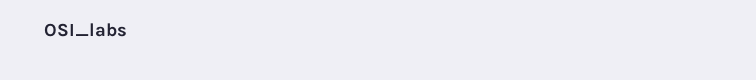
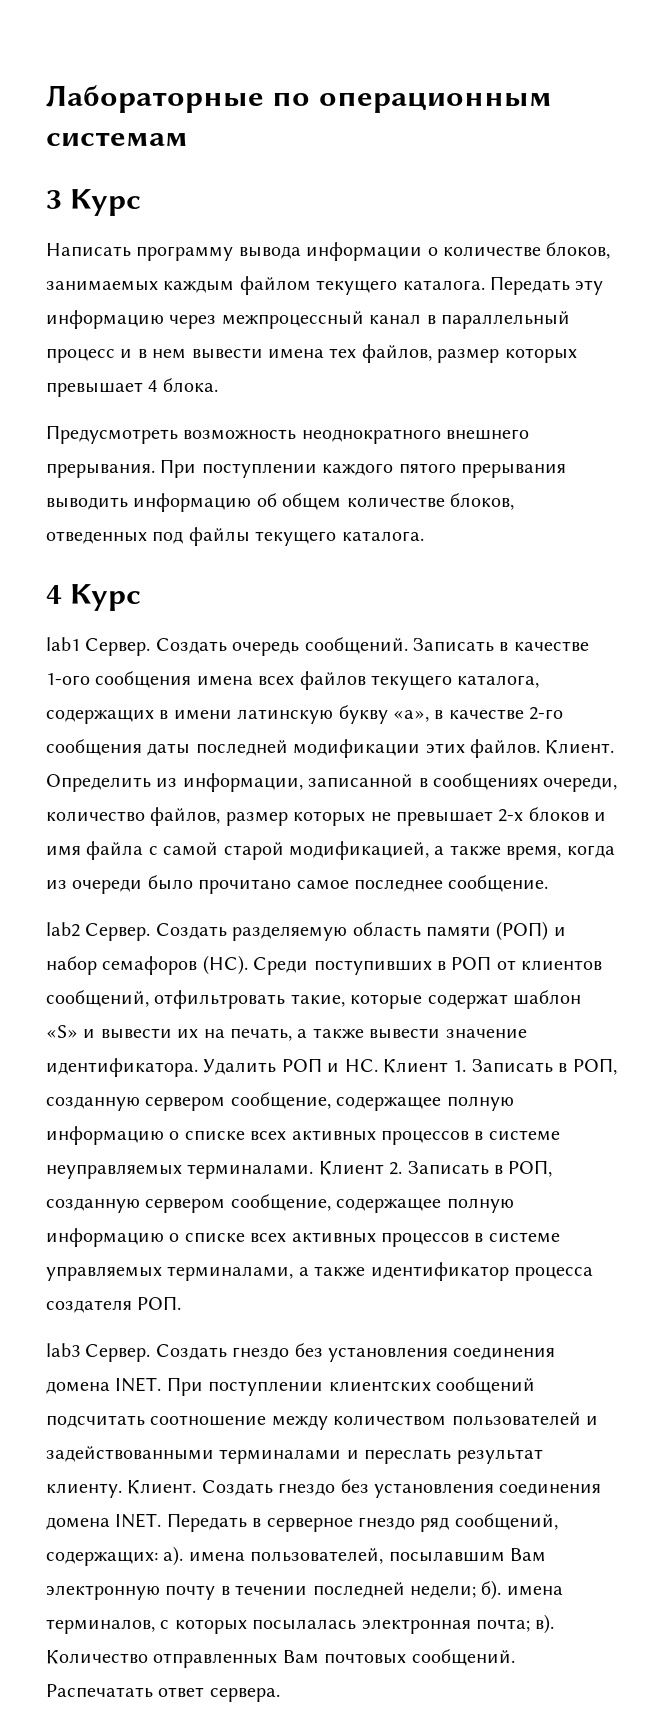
[44,23,127,37] OSI_labs -> [46,85,552,113] [46,132,188,147] [46,189,142,216] [46,242,611,261] [46,276,604,295] [46,310,570,329] [46,344,577,363] [46,378,218,397] [46,425,530,444] [46,459,566,478] [46,493,514,512] [46,527,424,546] [46,584,142,611] [46,637,589,656] [46,671,540,690] [46,705,564,724] [46,739,615,758] [46,773,618,792] [46,807,607,826] [46,841,615,860] [46,875,549,894] [46,921,566,941] [46,955,603,975] [46,990,581,1009] [46,1025,527,1041] [46,1058,617,1077] [46,1092,514,1111] [46,1126,560,1145] [46,1160,553,1179] [46,1194,514,1213] [46,1228,560,1247] [46,1262,593,1281] [46,1296,182,1313] [46,1343,556,1362] [46,1377,535,1396] [46,1412,598,1430] [46,1446,543,1464] [46,1479,602,1498] [46,1513,558,1532] [46,1546,546,1566] [46,1580,563,1600] [46,1614,555,1634] [46,1649,515,1668] [46,1684,280,1702] Лабораторные по операционным системам // 3 Курс // Написать программу вывода информации о количестве блоков, занимаемых каждым файлом текущего каталога. Передать эту информацию через межпроцессный канал в параллельный процесс и в нем вывести имена тех файлов, размер которых превышает 4 блока. // Предусмотреть возможность неоднократного внешнего прерывания. При поступлении каждого пятого прерывания выводить информацию об общем количестве блоков, отведенных под файлы текущего каталога. // 4 Курс // lab1 Сервер. Создать очередь сообщений. Записать в качестве 1-ого сообщения имена всех файлов текущего каталога, содержащих в имени латинскую букву «а», в качестве 2-го сообщения даты последней модификации этих файлов. Клиент. Определить из информации, записанной в сообщениях очереди, количество файлов, размер которых не превышает 2-х блоков и имя файла с самой старой модификацией, а также время, когда из очереди было прочитано самое последнее сообщение. // lab2 Сервер. Создать разделяемую область памяти (РОП) и набор семафоров (НС). Среди поступивших в РОП от клиентов сообщений, отфильтровать такие, которые содержат шаблон «S» и вывести их на печать, а также вывести значение идентификатора. Удалить РОП и НС. Клиент 1. Записать в РОП, созданную сервером сообщение, содержащее полную информацию о списке всех активных процессов в системе неуправляемых терминалами. Клиент 2. Записать в РОП, созданную сервером сообщение, содержащее полную информацию о списке всех активных процессов в системе управляемых терминалами, а также идентификатор процесса создателя РОП. // lab3 Сервер. Создать гнездо без установления соединения домена INET. При поступлении клиентских сообщений подсчитать соотношение между количеством пользователей и задействованными терминалами и переслать результат клиенту. Клиент. Создать гнездо без установления соединения домена INET. Передать в серверное гнездо ряд сообщений, содержащих: а). имена пользователей, посылавшим Вам электронную почту в течении последней недели; б). имена терминалов, с которых посылалась электронная почта; в). Количество отправленных Вам почтовых сообщений. Распечатать ответ сервера.

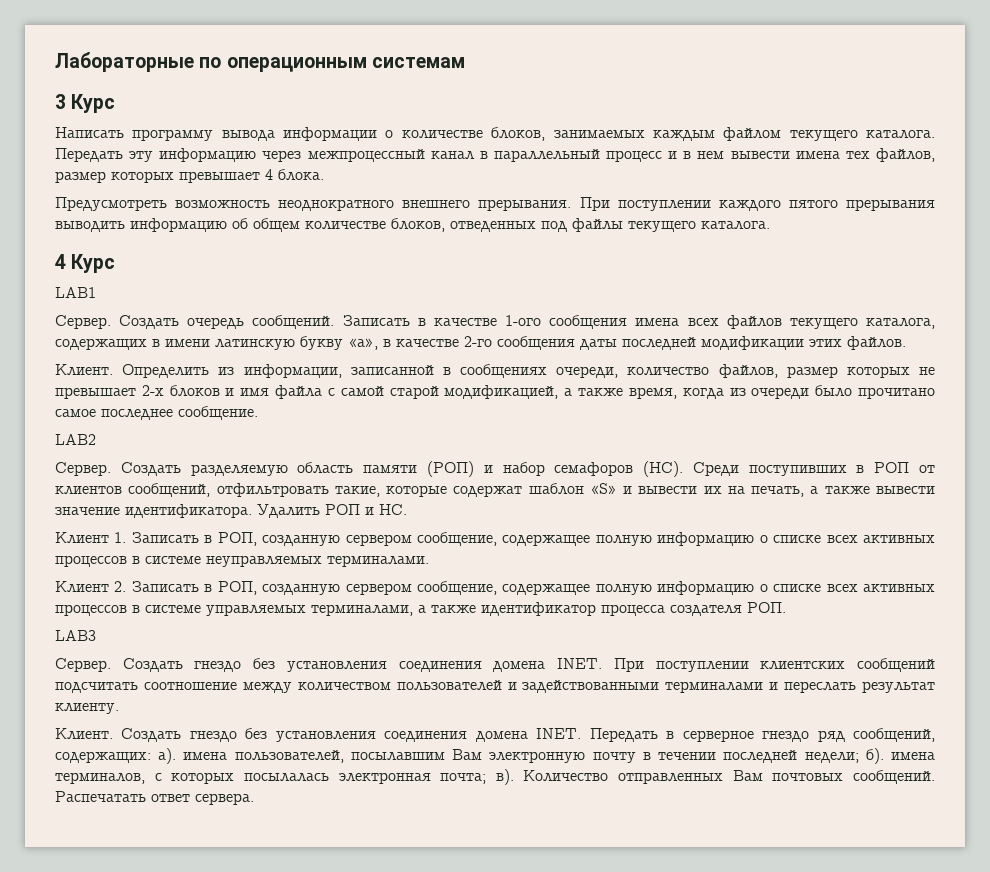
[46,637,80,651] lab1 -> [55,287,96,298] LAB1 //
(540, 748) none -> (906, 343) //
[46,922,80,937] lab2 -> [55,434,96,445] LAB2 //
(378, 1065) none -> (407, 509) //
(314, 1171) none -> (429, 561) //
[46,1343,80,1357] lab3 -> [55,630,96,641] LAB3 //
(122, 1490) none -> (119, 708) //

